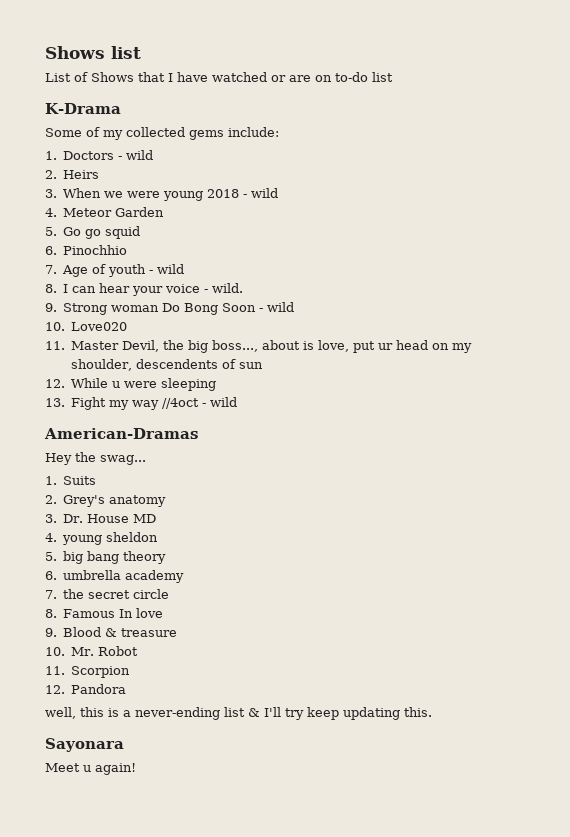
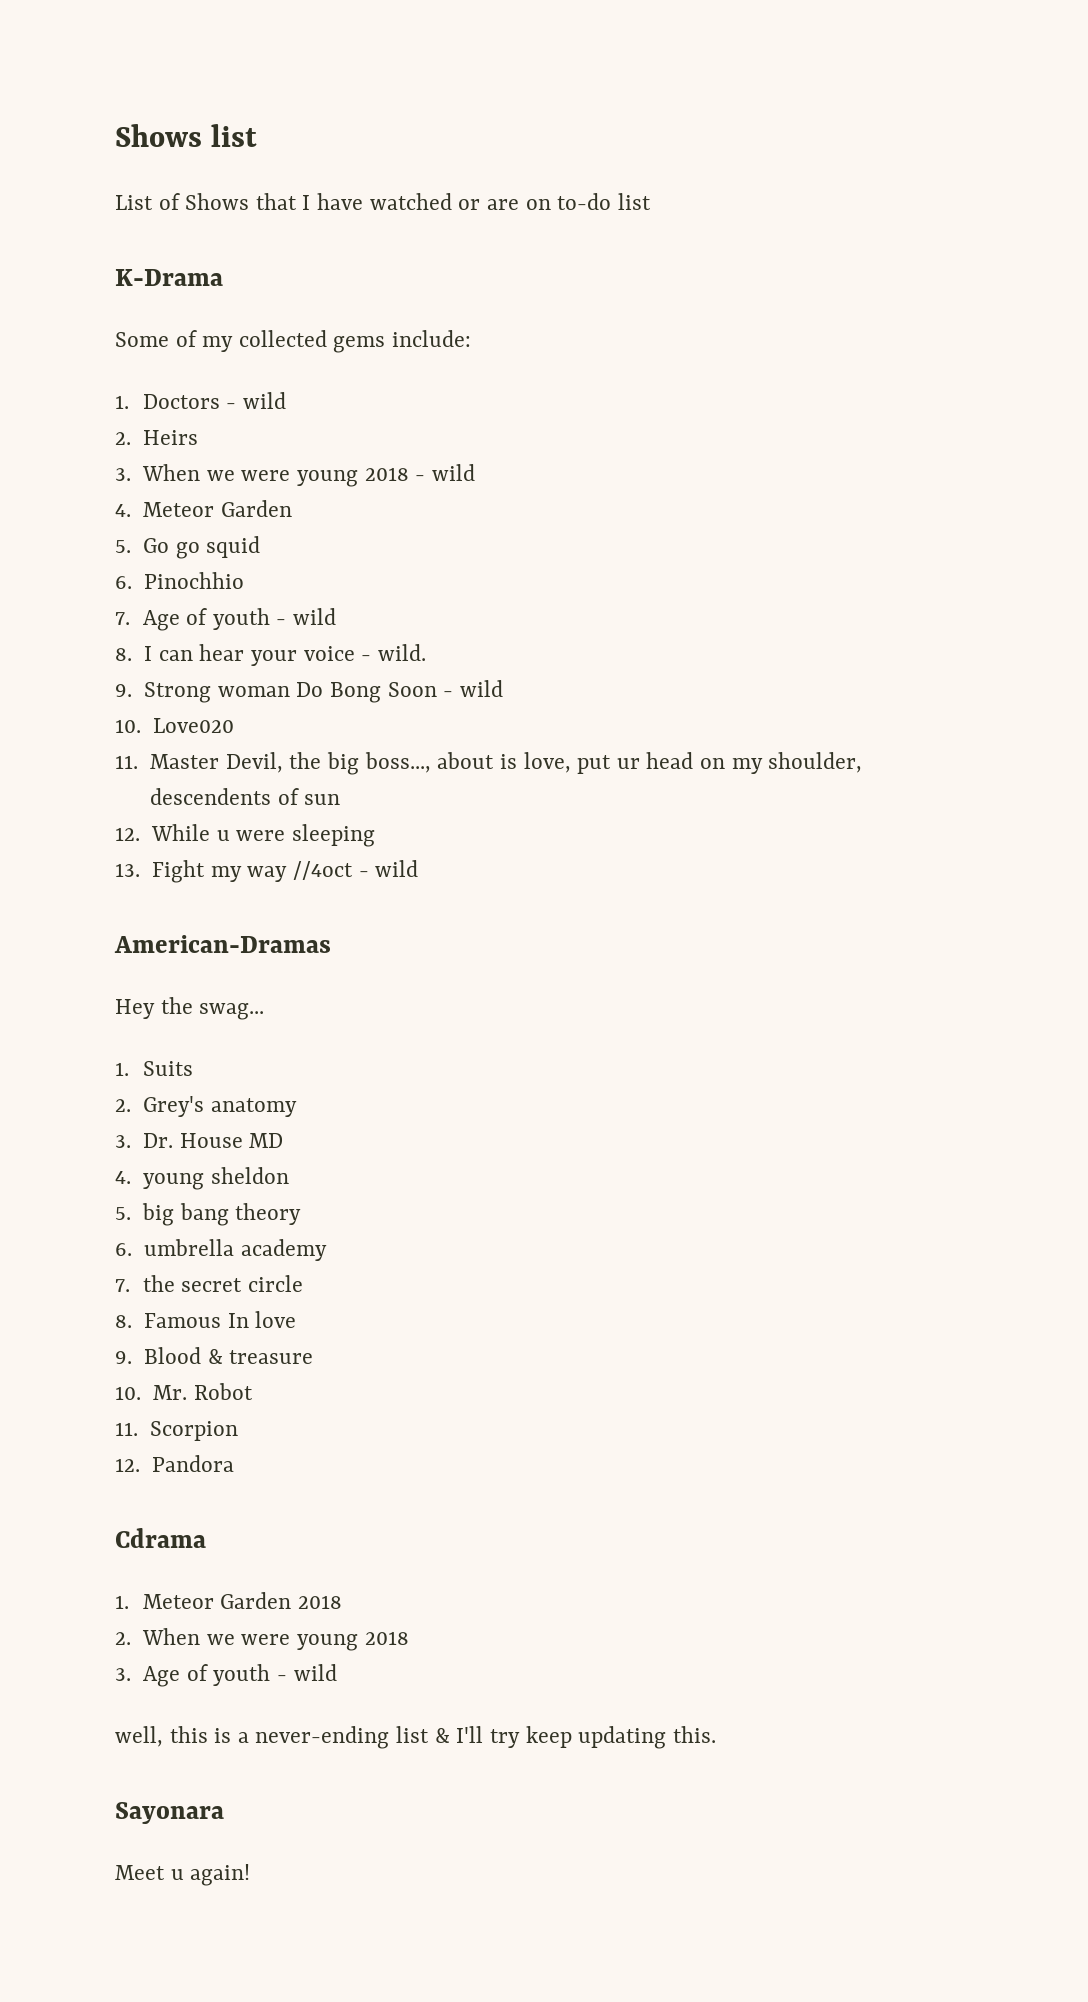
(127, 689) none -> [115,1528,206,1548] [115,1592,342,1609] [115,1628,409,1651] [115,1664,337,1687] // Cdrama // 1. Meteor Garden 2018 // 2. When we were young 2018 // 3. Age of youth - wild

